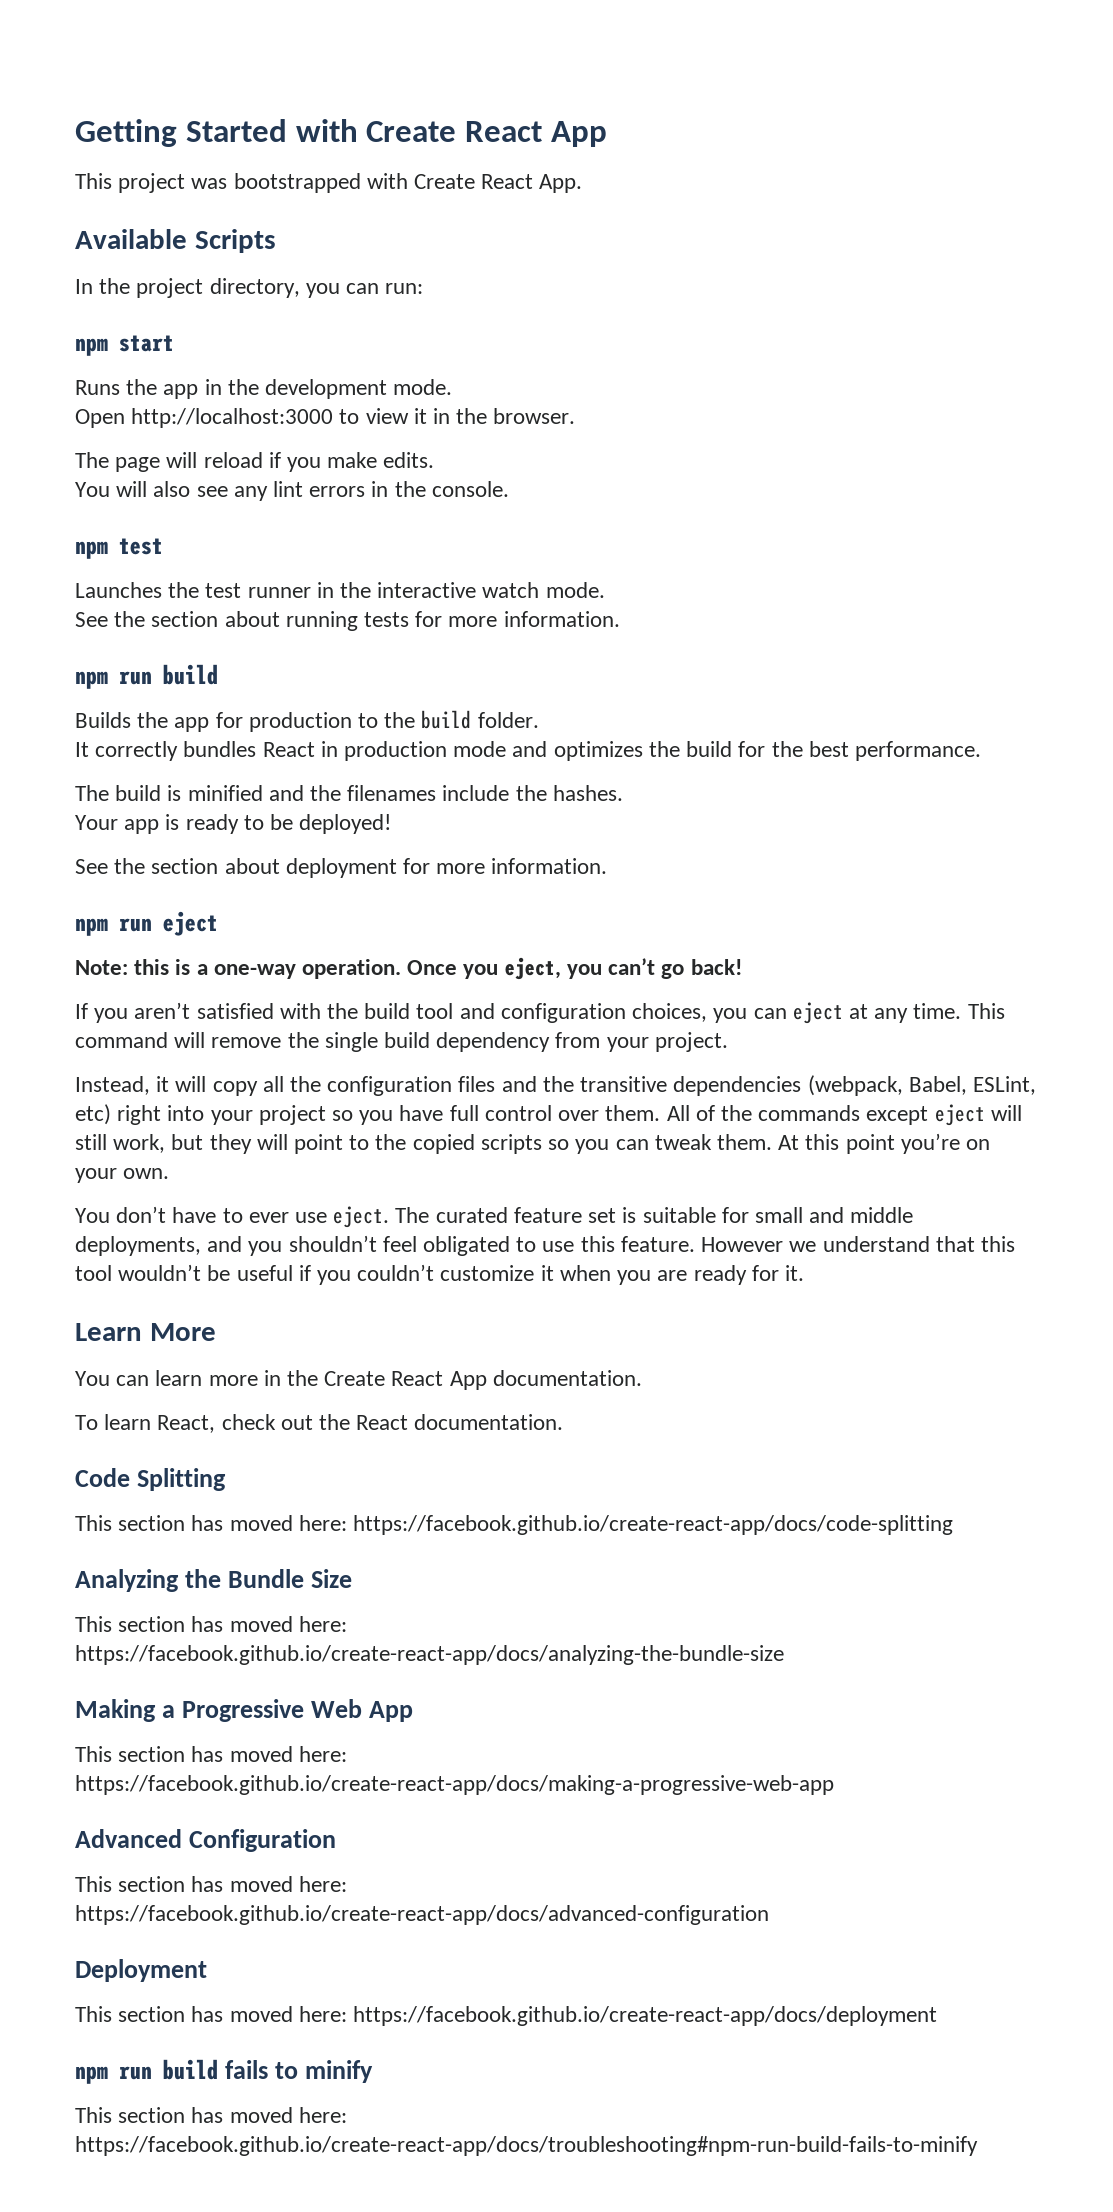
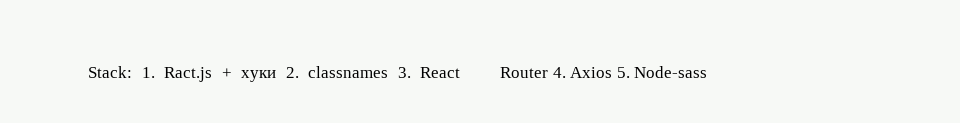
[75,119,607,147] [75,173,583,193] [75,229,276,253] [75,278,424,298] [75,335,174,356] [75,379,453,399] [75,408,576,428] [75,452,435,472] [75,481,509,501] [75,538,163,559] [75,582,605,598] [75,611,620,631] [75,664,218,689] [75,710,539,732] [75,741,981,761] [75,785,623,801] [75,814,392,834] [75,858,608,878] [75,911,218,936] [75,957,742,980] [75,1002,1005,1024] [75,1032,728,1052] [75,1075,1036,1096] [75,1104,1022,1126] [75,1133,990,1154] [75,1168,170,1183] [75,1206,914,1228] [75,1235,1015,1256] [75,1264,804,1285] [75,1323,216,1341] [75,1370,642,1390] [75,1414,564,1433] [75,1468,227,1491] [75,1515,954,1535] [75,1569,353,1592] [75,1616,347,1632] [75,1645,784,1665] [75,1699,414,1722] [75,1746,347,1762] [75,1775,834,1795] [75,1829,337,1852] [75,1876,347,1892] [75,1905,769,1925] [75,1959,207,1982] [75,2006,938,2026] [75,2059,374,2084] [75,2107,347,2123] [75,2136,978,2156] Getting Started with Create React App // This project was bootstrapped with Create React App. // Available Scripts // In the project directory, you can run: // npm start // Runs the app in the development mode. // Open http://localhost:3000 to view it in the browser. // The page will reload if you make edits. // You will also see any lint errors in the console. // npm test // Launches the test runner in the interactive watch mode. // See the section about running tests for more information. // npm run build // Builds the app for production to the build folder. // It correctly bundles React in production mode and optimizes the build for the best performance. // The build is minified and the filenames include the hashes. // Your app is ready to be deployed! // See the section about deployment for more information. // npm run eject // Note: this is a one-way operation. Once you eject, you can’t go back! // If you aren’t satisfied with the build tool and configuration choices, you can eject at any time. This command will remove the single build dependency from your project. // Instead, it will copy all the configuration files and the transitive dependencies (webpack, Babel, ESLint, etc) right into your project so you have full control over them. All of the commands except eject will still work, but they will point to the copied scripts so you can tweak them. At this point you’re on your own. // You don’t have to ever use eject. The curated feature set is suitable for small and middle deployments, and you shouldn’t feel obligated to use this feature. However we understand that this tool wouldn’t be useful if you couldn’t customize it when you are ready for it. // Learn More // You can learn more in the Create React App documentation. // To learn React, check out the React documentation. // Code Splitting // This section has moved here: https://facebook.github.io/create-react-app/docs/code-splitting // Analyzing the Bundle Size // This section has moved here: https://facebook.github.io/create-react-app/docs/analyzing-the-bundle-size // Making a Progressive Web App // This section has moved here: https://facebook.github.io/create-react-app/docs/making-a-progressive-web-app // Advanced Configuration // This section has moved here: https://facebook.github.io/create-react-app/docs/advanced-configuration // Deployment // This section has moved here: https://facebook.github.io/create-react-app/docs/deployment // npm run build fails to minify // This section has moved here: https://facebook.github.io/create-react-app/docs/troubleshooting#npm-run-build-fails-to-minify -> [88,66,708,82] Stack: 1. Ract.js + хуки 2. classnames 3. React Router 4. Axios 5. Node-sass

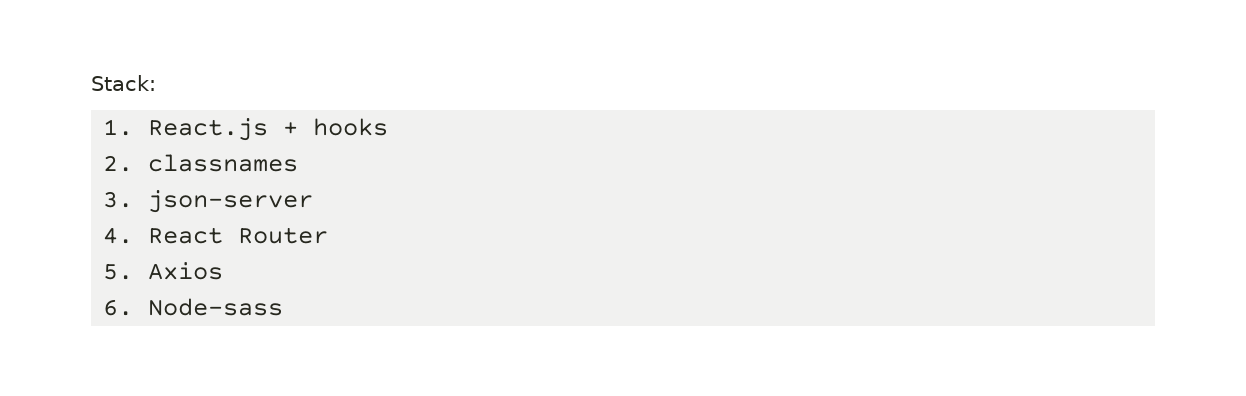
[141,67,276,82] 1. Ract.js + хуки -> [103,118,389,141] // 1. React.js + hooks //
[397,67,411,78] 3. -> [103,190,314,213] [103,227,134,244] // 3. json-server // 4.
[552,67,566,78] 4. -> [103,264,134,280] // 5.
[616,67,630,78] 5. -> [103,299,134,316] // 6.

